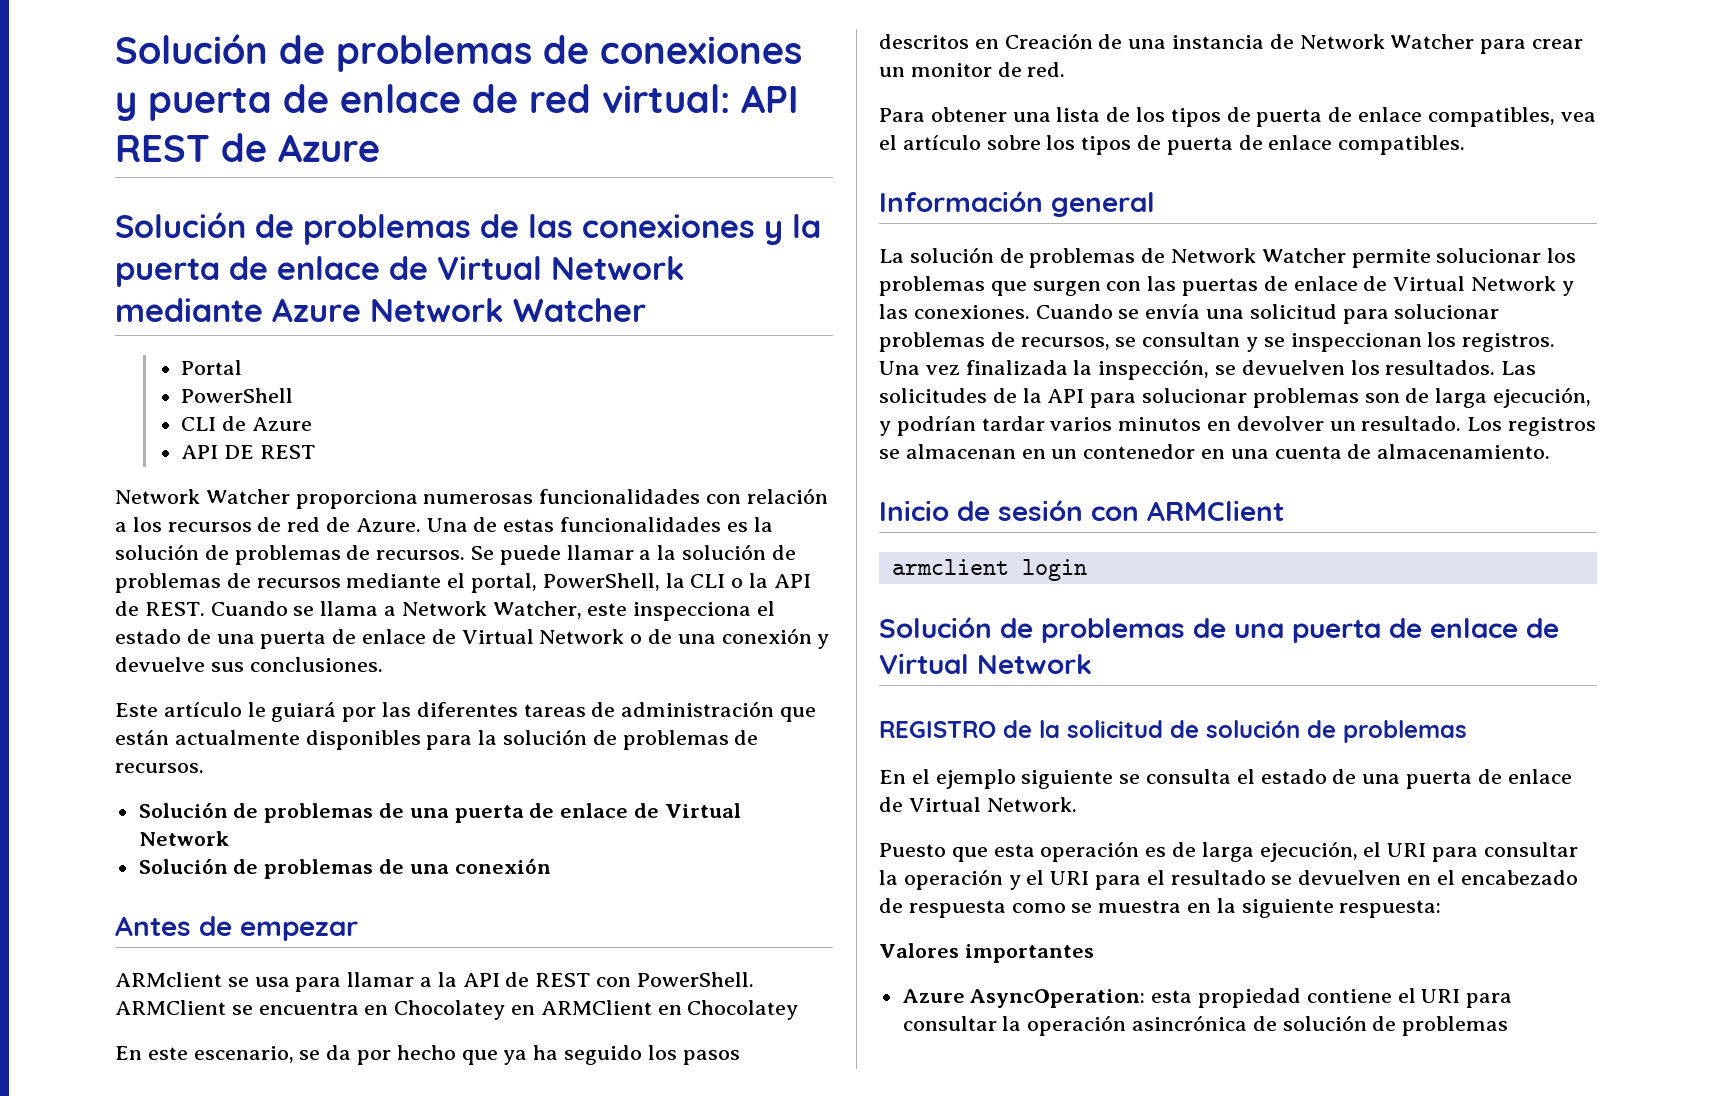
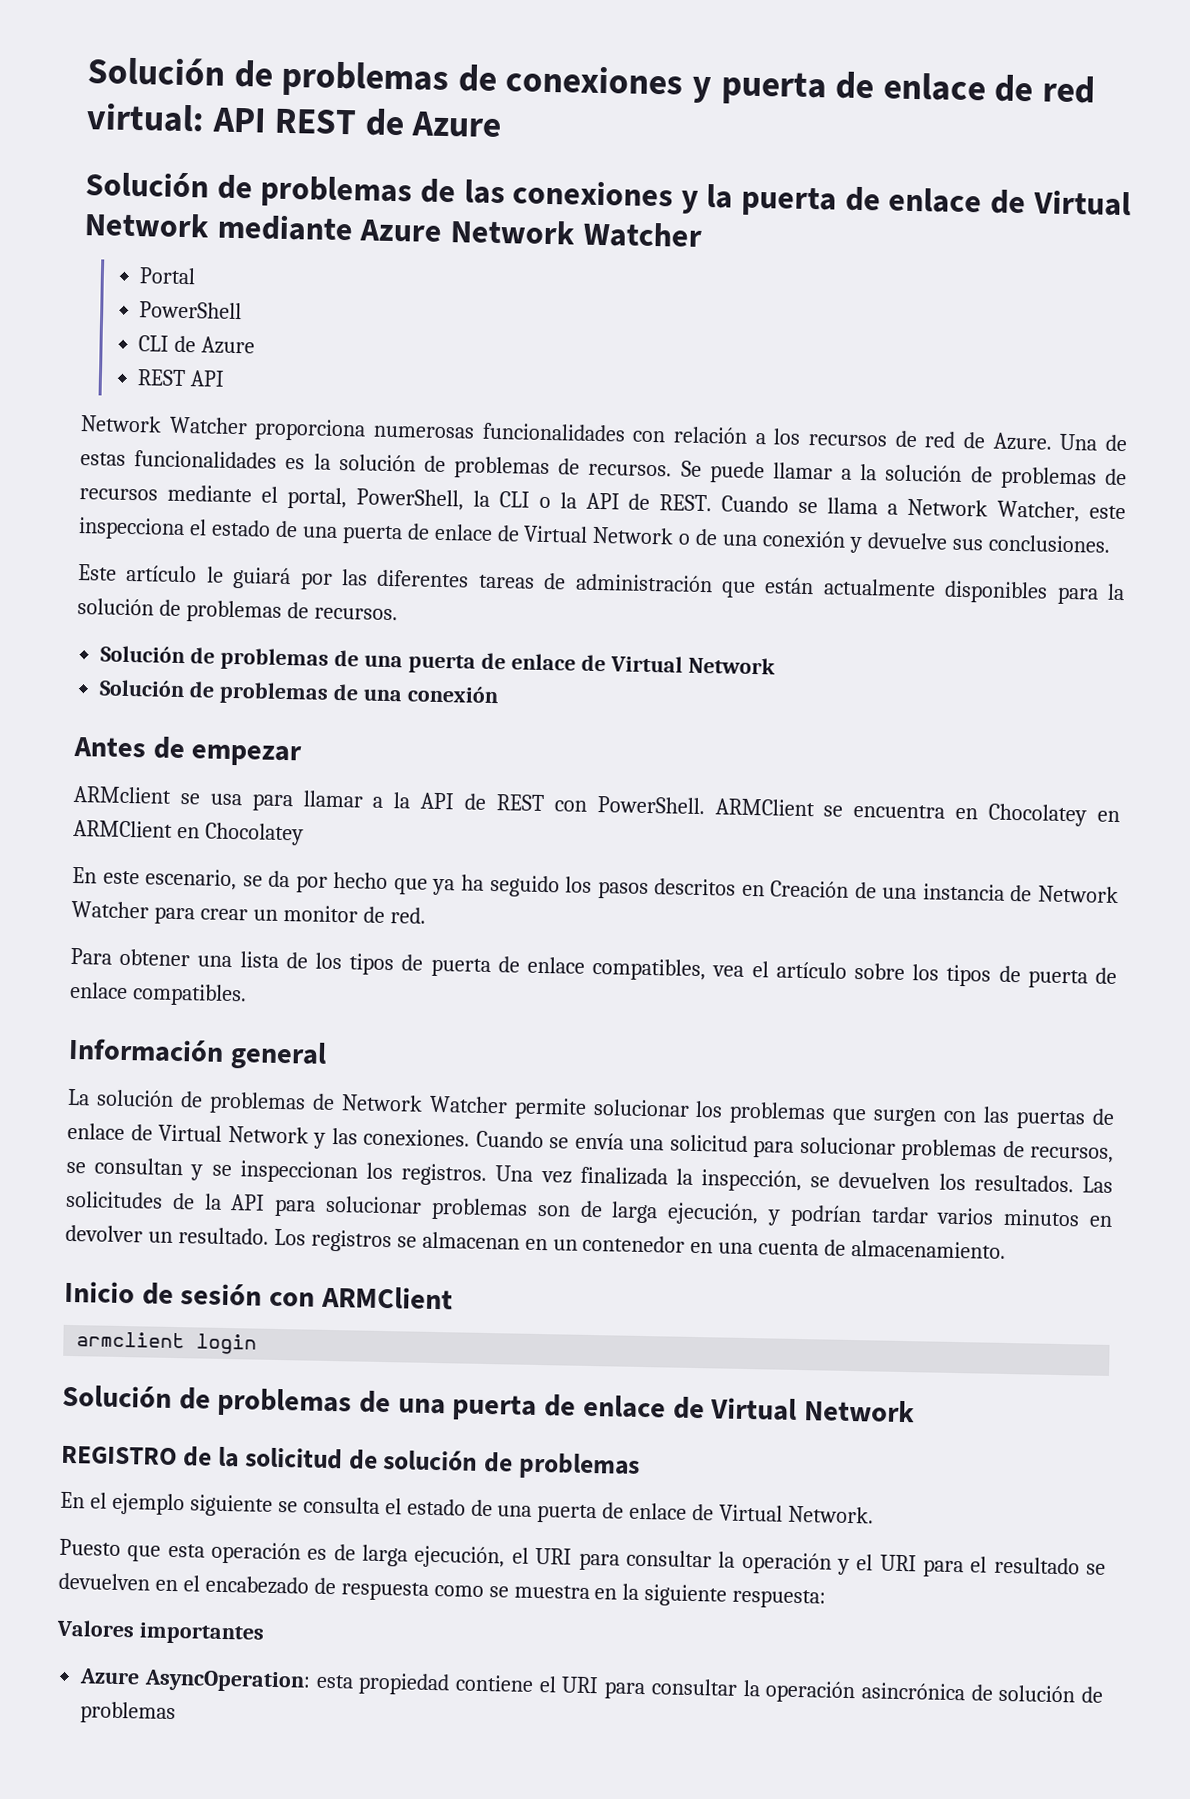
[181,445,316,459] API DE REST -> [137,369,226,387] REST API

